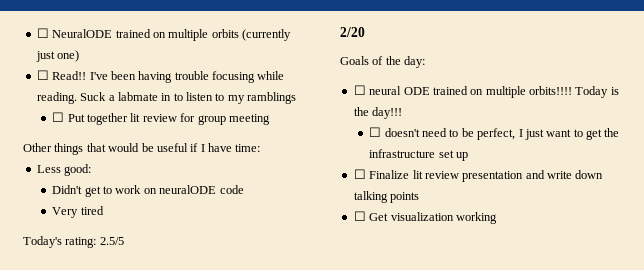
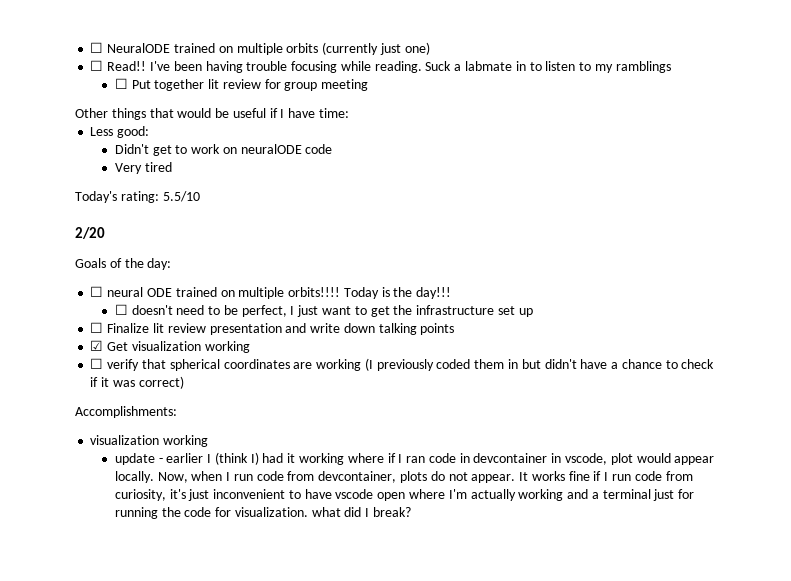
[99,237,124,245] 2.5/5 -> [162,191,200,202] 5.5/10
[353,211,366,221] ☐ -> [90,340,104,351] ☑
(497, 218) none -> [90,358,715,371] [90,376,184,389] [75,406,177,418] [90,435,209,447] [114,452,715,465] [114,471,693,483] [114,489,695,501] [114,507,412,519] // ☐ verify that spherical coordinates are working (I previously coded them in but didn't have a chance to check if it was correct) // Accomplishments: // visualization working // update - earlier I (think I) had it working where if I ran code in devcontainer in vscode, plot would appear locally. Now, when I run code from devcontainer, plots do not appear. It works fine if I run code from curiosity, it's just inconvenient to have vscode open where I'm actually working and a terminal just for running the code for visualization. what did I break?

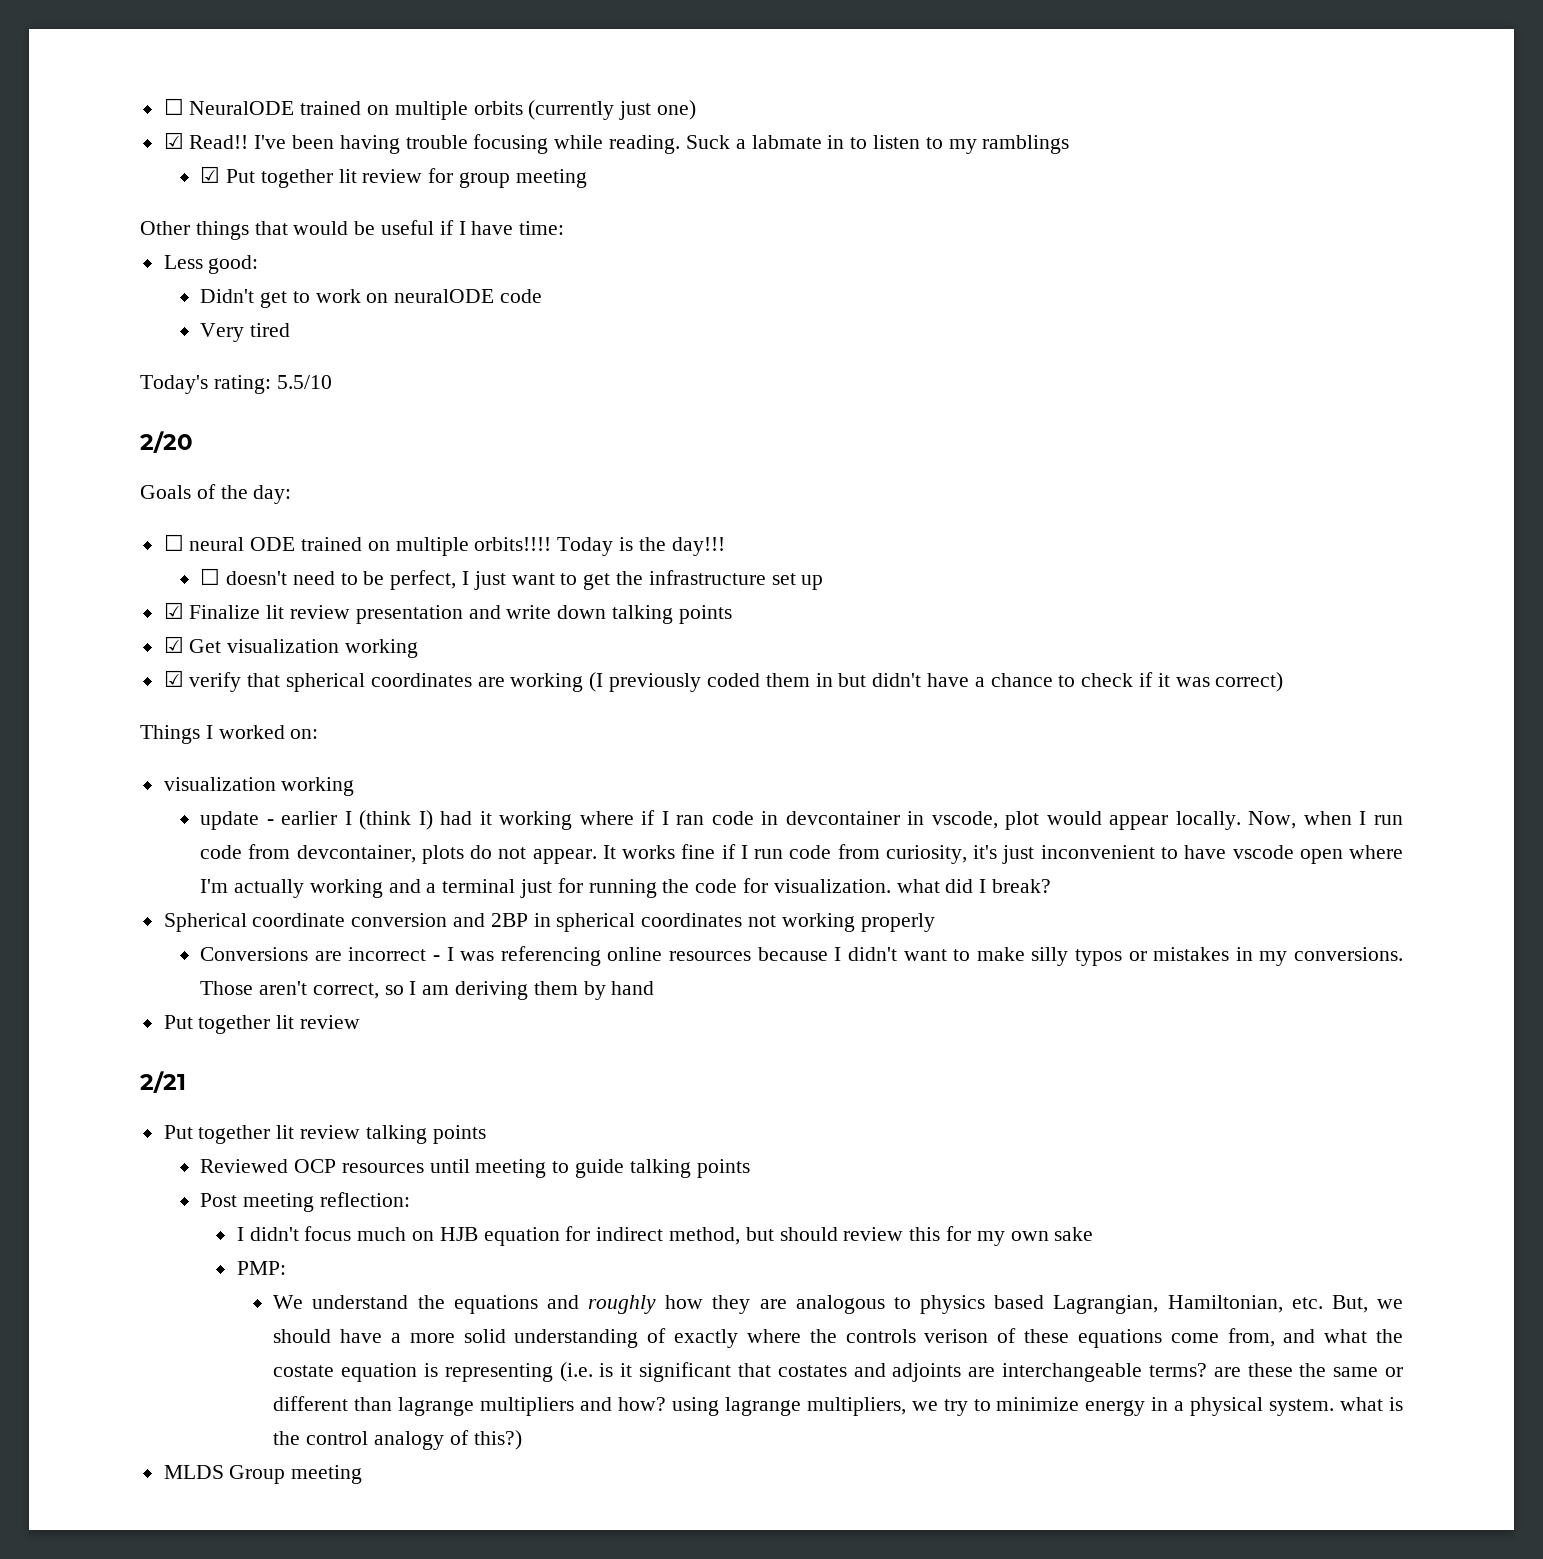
[90,60,104,71] ☐ -> [163,132,184,149] ☑
[114,78,128,89] ☐ -> [200,166,221,183] ☑
[90,322,104,333] ☐ -> [163,602,184,619] ☑
[90,358,104,369] ☐ -> [163,670,184,687] ☑
[75,406,177,418] Accomplishments: -> [140,725,319,744] Things I worked on:
(412, 512) none -> [163,913,935,932] [200,946,1403,966] [200,981,655,1000] [163,1015,361,1034] [140,1071,186,1093] [163,1125,486,1144] [200,1159,750,1178] [200,1192,410,1212] [236,1226,1094,1246] [236,1261,286,1275] [273,1295,1403,1314] [273,1328,1403,1348] [273,1362,1404,1382] [273,1396,1403,1416] [273,1430,522,1450] [163,1465,363,1484] // Spherical coordinate conversion and 2BP in spherical coordinates not working properly // Conversions are incorrect - I was referencing online resources because I didn't want to make silly typos or mistakes in my conversions. Those aren't correct, so I am deriving them by hand // Put together lit review // 2/21 // Put together lit review talking points // Reviewed OCP resources until meeting to guide talking points // Post meeting reflection: // I didn't focus much on HJB equation for indirect method, but should review this for my own sake // PMP: // We understand the equations and roughly how they are analogous to physics based Lagrangian, Hamiltonian, etc. But, we should have a more solid understanding of exactly where the controls verison of these equations come from, and what the costate equation is representing (i.e. is it significant that costates and adjoints are interchangeable terms? are these the same or different than lagrange multipliers and how? using lagrange multipliers, we try to minimize energy in a physical system. what is the control analogy of this?) // MLDS Group meeting

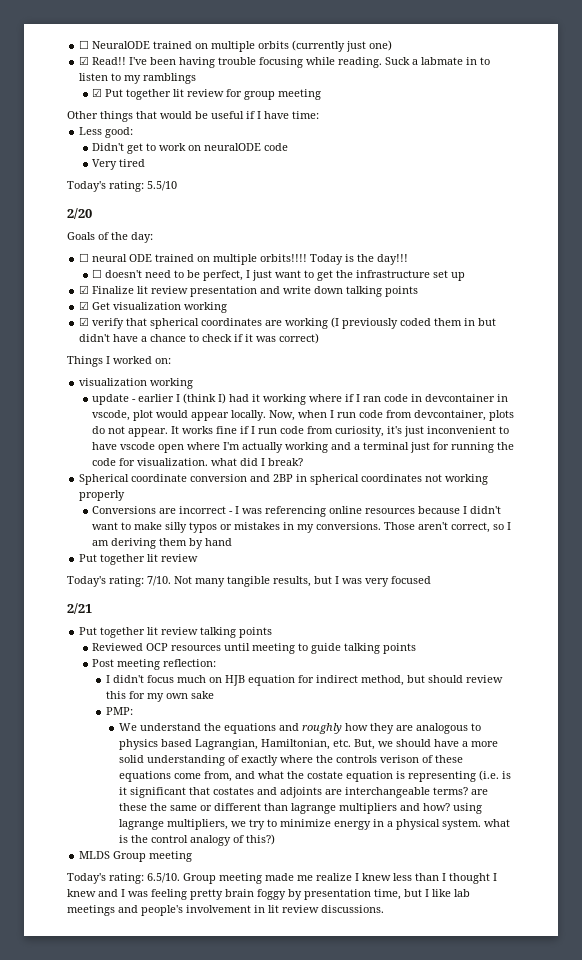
(361, 1022) none -> [67,576,431,587] // Today's rating: 7/10. Not many tangible results, but I was very focused
(363, 1474) none -> [67,873,497,884] [67,889,470,900] [67,905,384,916] // Today's rating: 6.5/10. Group meeting made me realize I knew less than I thought I knew and I was feeling pretty brain foggy by presentation time, but I like lab meetings and people's involvement in lit review discussions.

